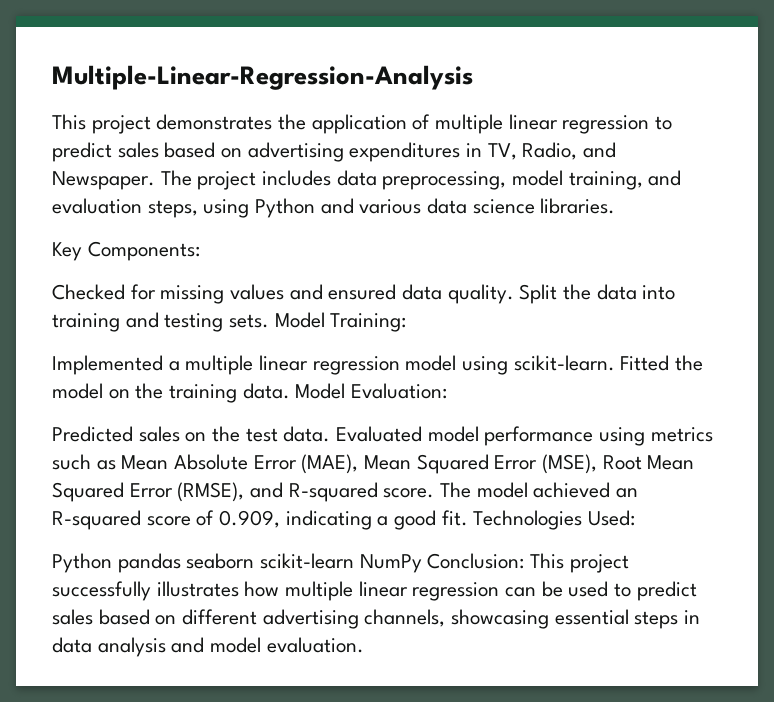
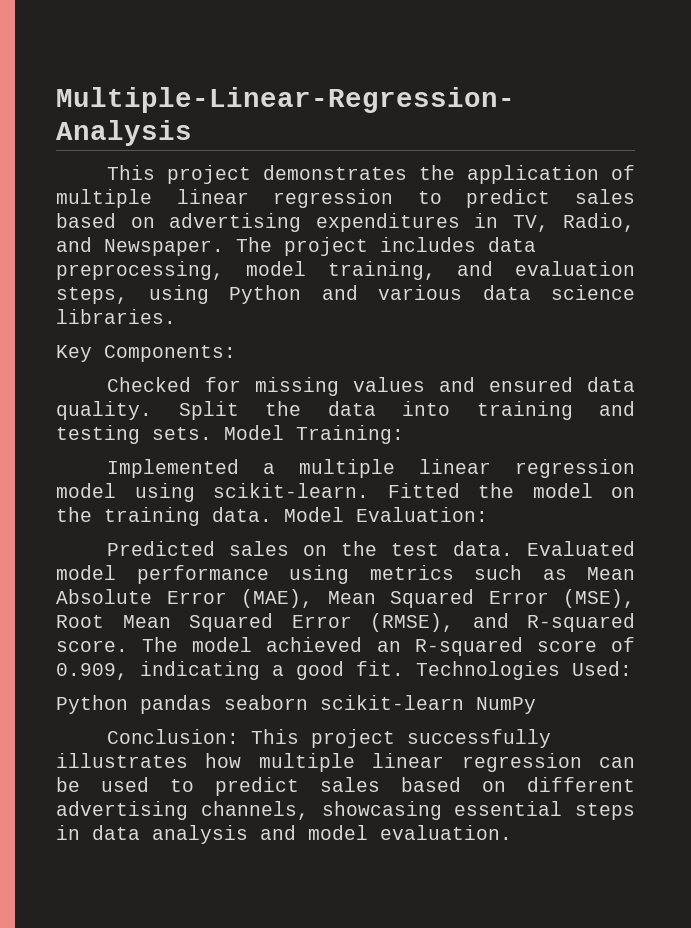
(422, 563) none -> (536, 705) //

